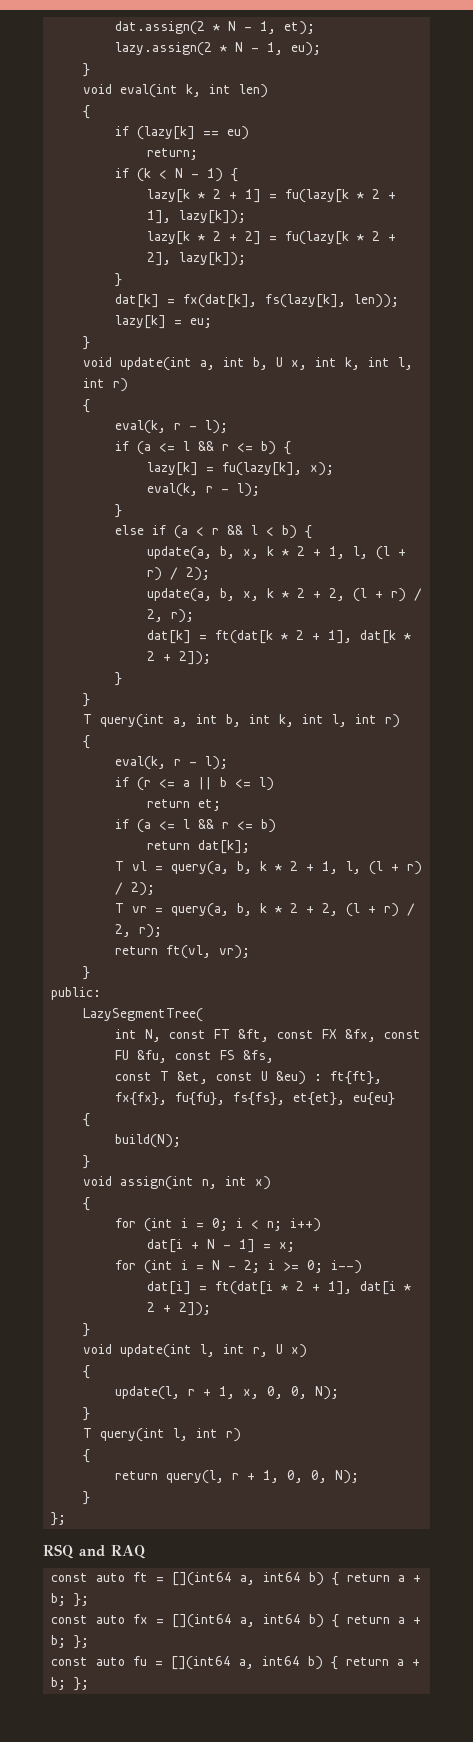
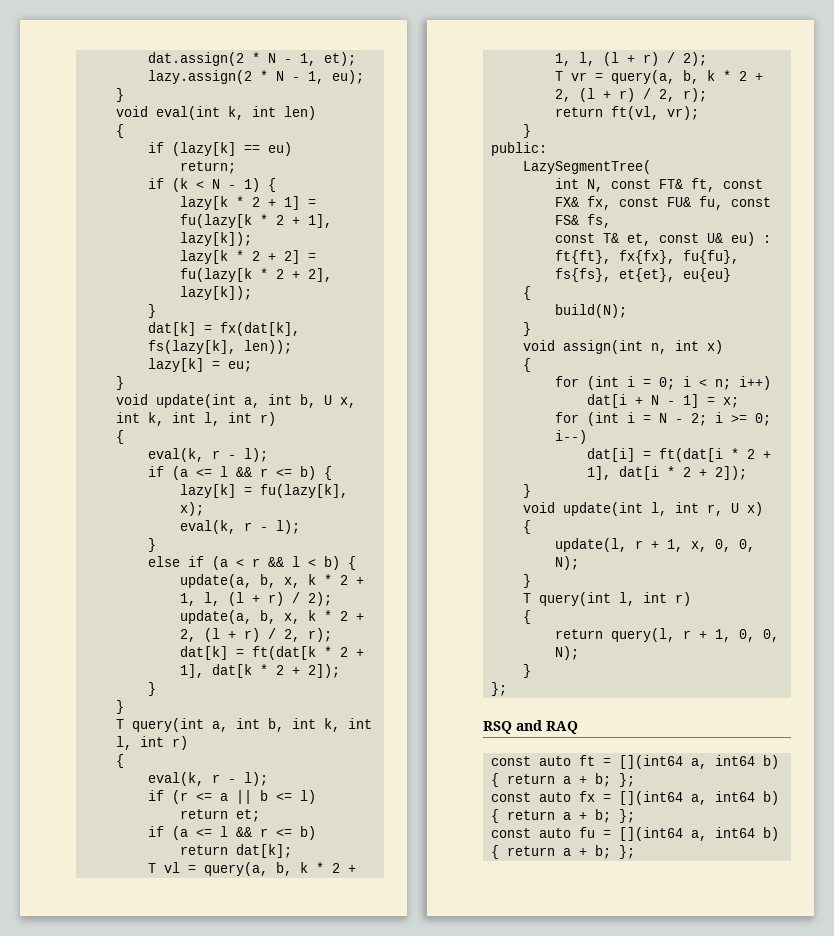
[213,1029,421,1042] [114,1050,274,1063] [114,1071,306,1085] FT &ft, const FX &fx, const FU &fu, const FS &fs, // const T &et, const U &eu) -> [658,178,763,192] [554,196,771,210] [554,214,611,228] [554,232,755,246] FT& ft, const FX& fx, const FU& fu, const FS& fs, // const T& et, const U& eu)

